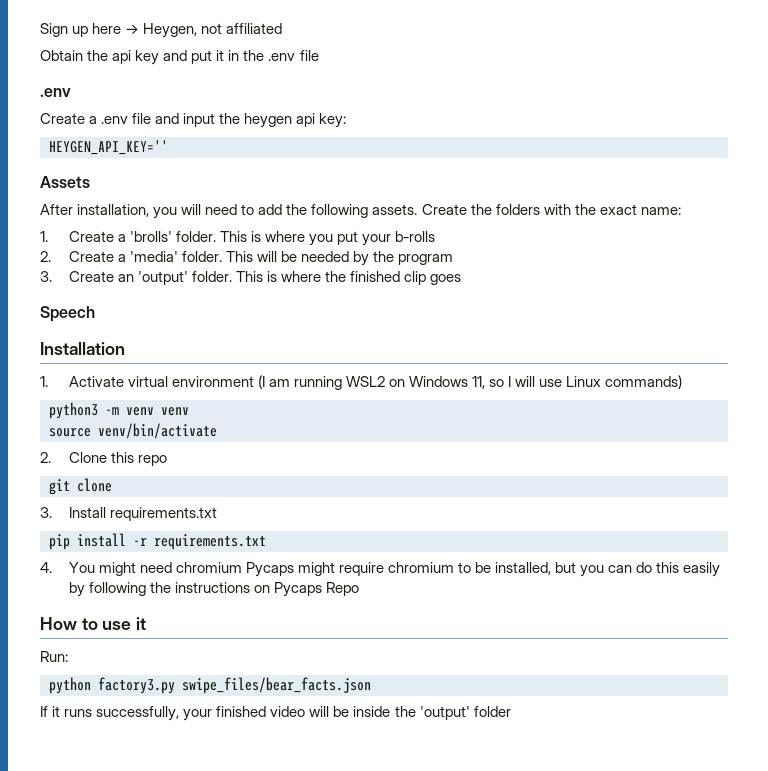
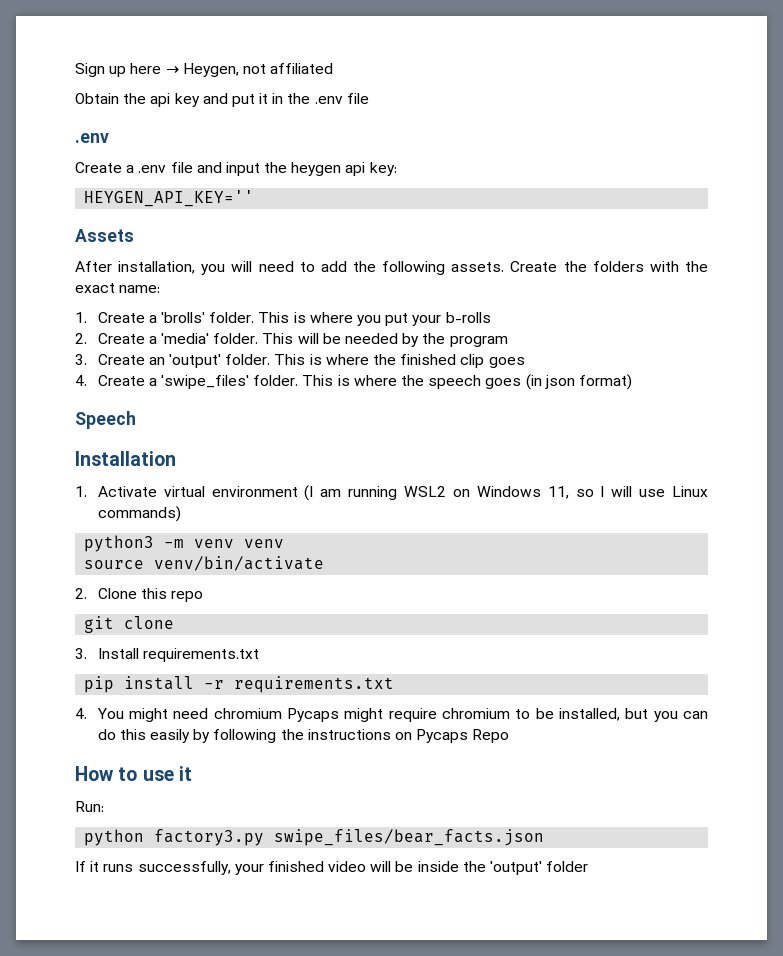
(462, 279) none -> [75,374,632,390] // 4. Create a 'swipe_files' folder. This is where the speech goes (in json format)

